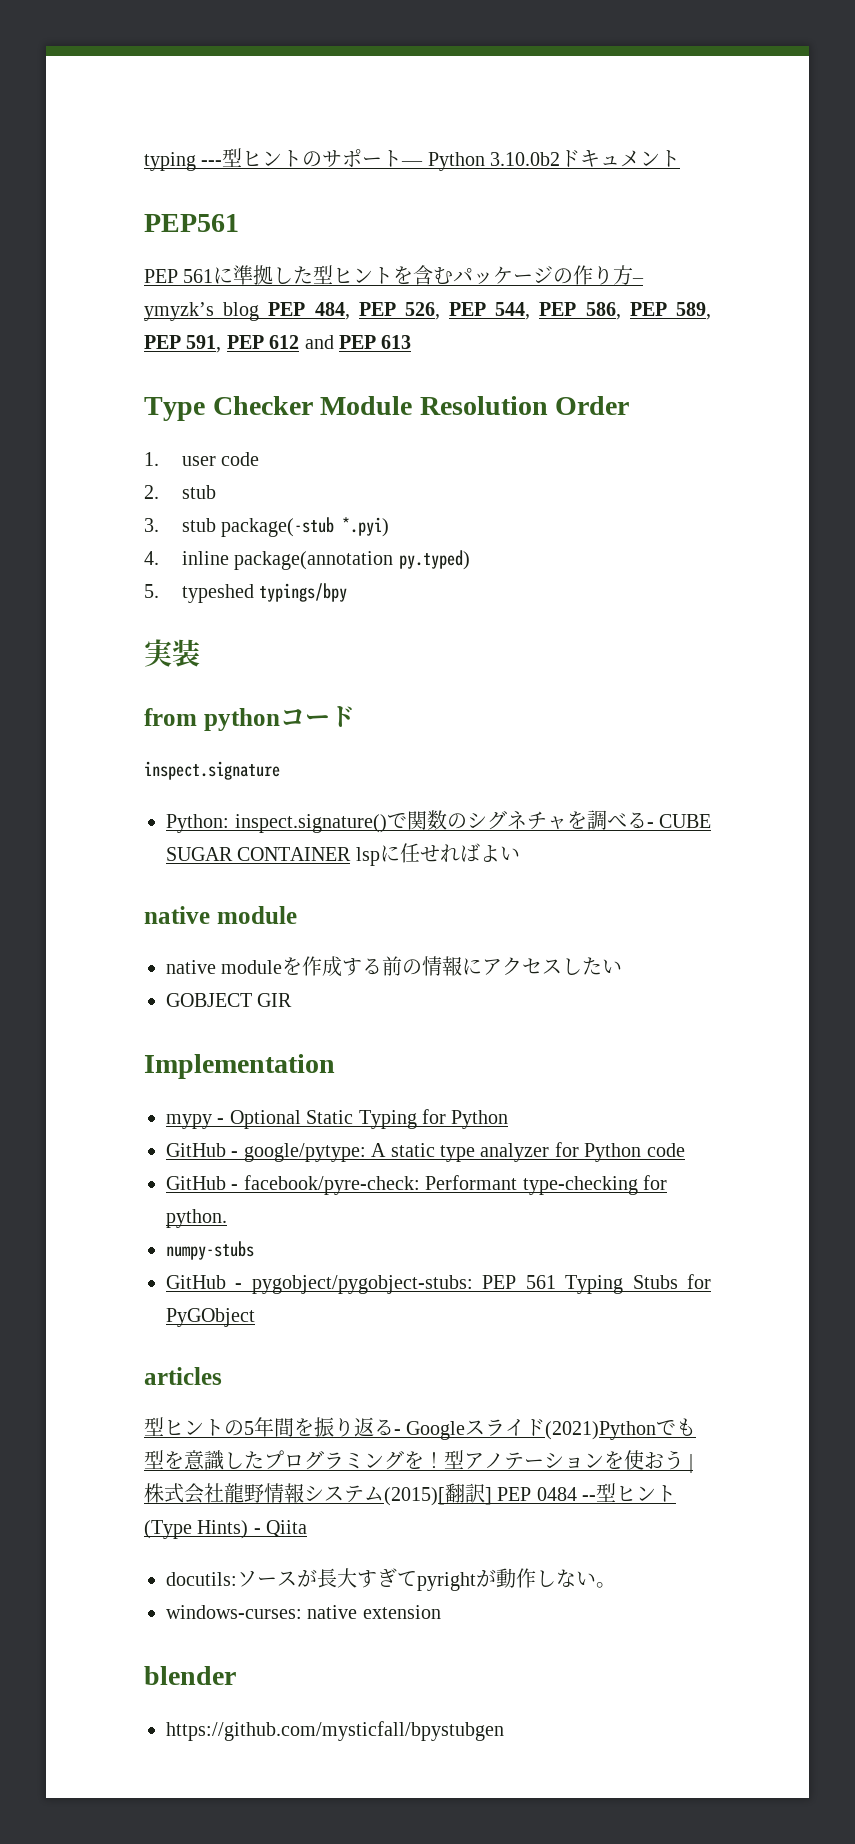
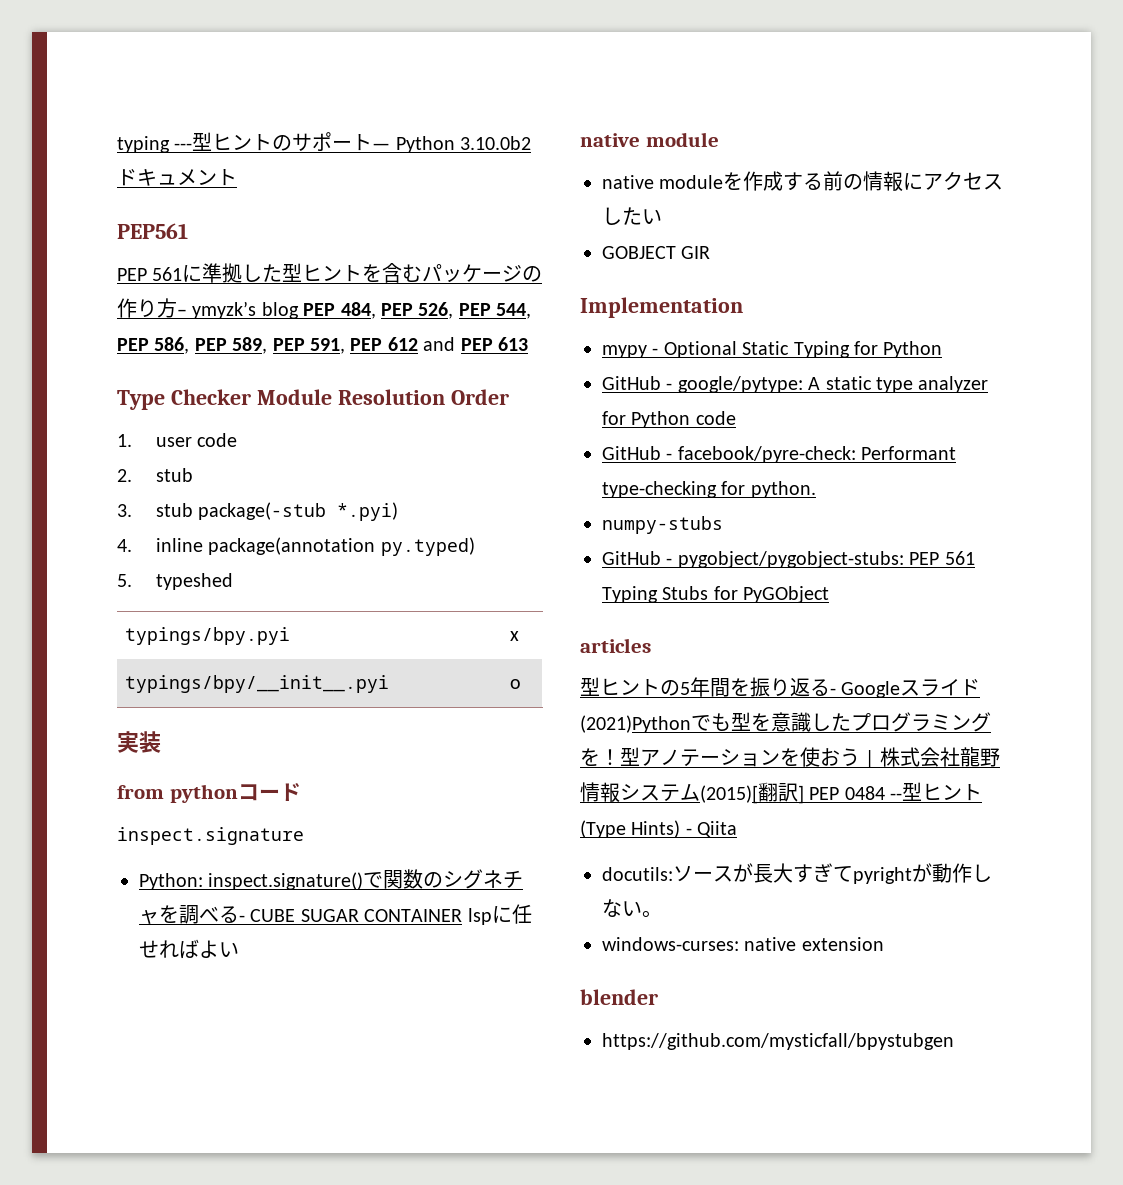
[259,583,348,602] typings/bpy -> [125,627,291,645] [510,631,520,641] [125,675,390,693] [510,679,522,689] // typings/bpy.pyi | x // typings/bpy/__init__.pyi | o

